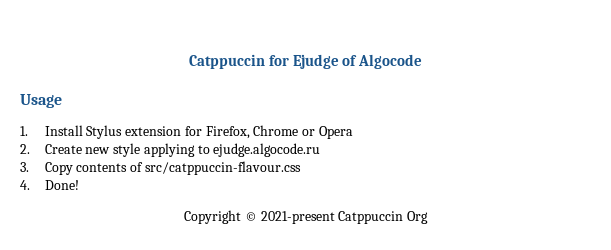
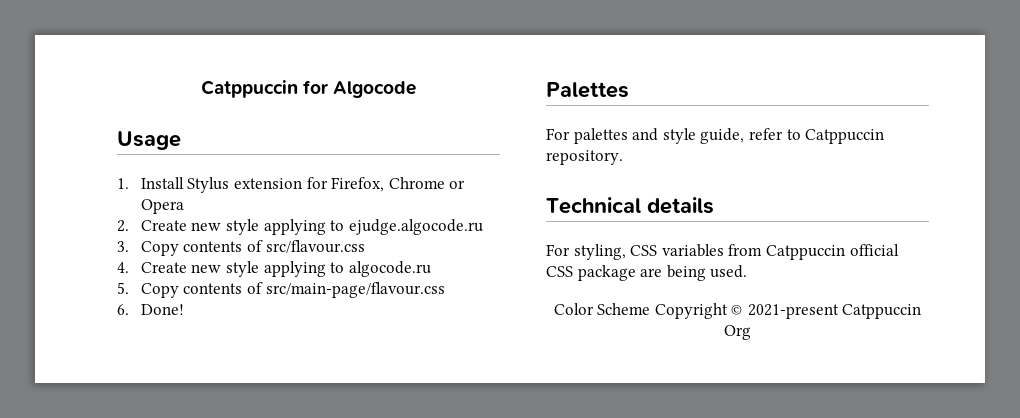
[292,54,358,69] Ejudge of -> (328, 87) none
[144,161,301,175] [20,180,79,190] src/catppuccin-flavour.css // 4. Done! // -> [265,240,365,253] [117,261,431,277] [117,282,445,298] [117,304,184,315] [546,82,629,98] [546,128,885,144] [546,150,623,165] [546,197,714,214] [546,244,899,260] [546,265,748,281] [553,303,651,315] src/flavour.css // 4. Create new style applying to algocode.ru // 5. Copy contents of src/main-page/flavour.css // 6. Done! // Palettes // For palettes and style guide, refer to Catppuccin repository. // Technical details // For styling, CSS variables from Catppuccin official CSS package are being used. // Color Scheme

